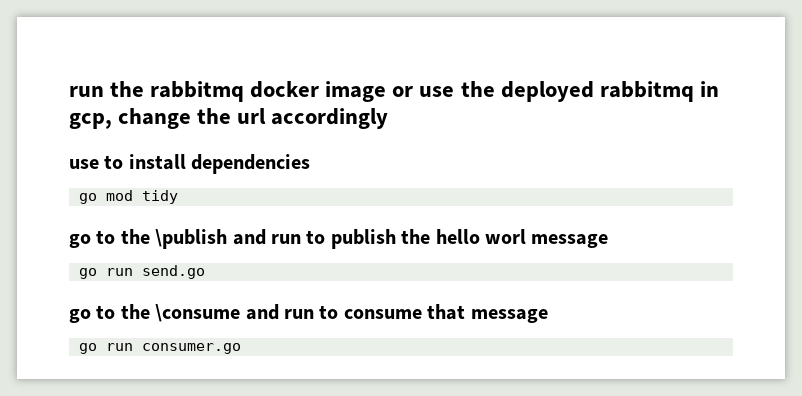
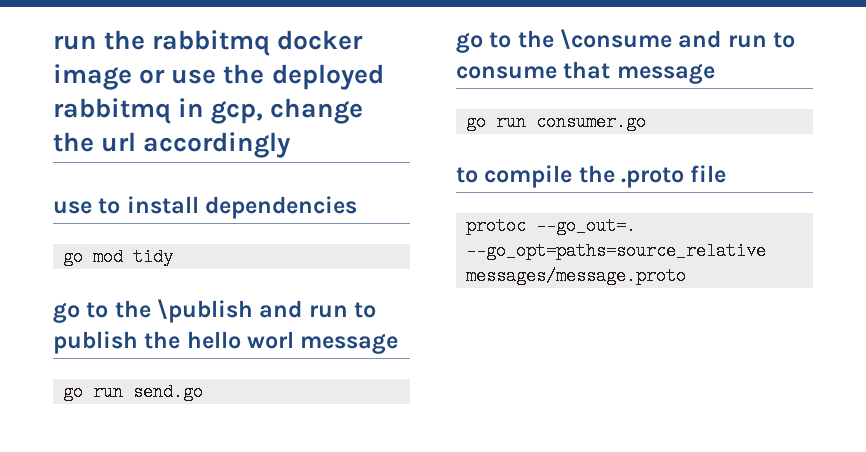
(241, 348) none -> [456,165,727,188] [465,217,636,235] [465,242,766,260] [465,267,686,285] // to compile the .proto file // protoc --go_out=. --go_opt=paths=source_relative messages/message.proto

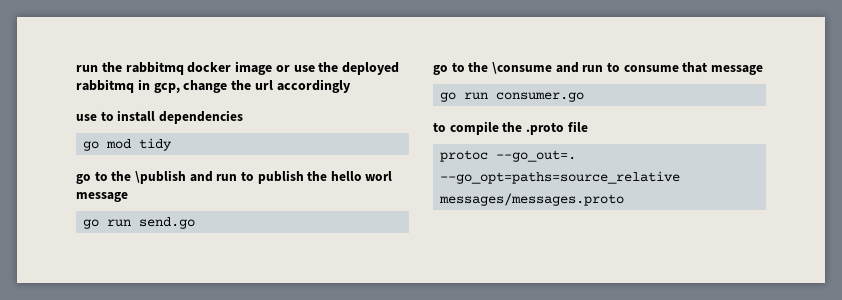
[465,267,686,285] messages/message.proto -> [438,193,624,206] messages/messages.proto

